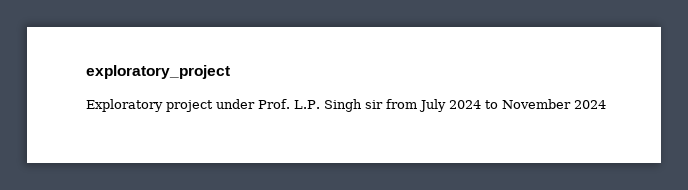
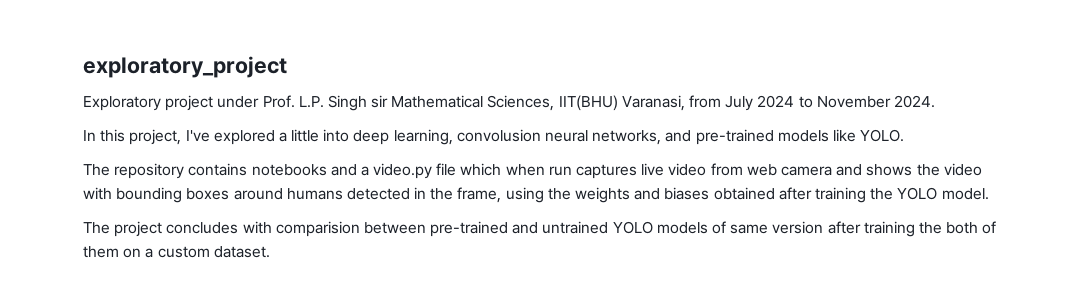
(383, 104) none -> [391,95,685,111] Mathematical Sciences, IIT(BHU) Varanasi,
[573,100,606,109] 2024 -> [893,95,935,108] [83,129,905,145] [83,163,982,179] [83,187,989,203] [83,221,997,237] [83,246,270,258] 2024. // In this project, I've explored a little into deep learning, convolusion neural networks, and pre-trained models like YOLO. // The repository contains notebooks and a video.py file which when run captures live video from web camera and shows the video with bounding boxes around humans detected in the frame, using the weights and biases obtained after training the YOLO model. // The project concludes with comparision between pre-trained and untrained YOLO models of same version after training the both of them on a custom dataset.

